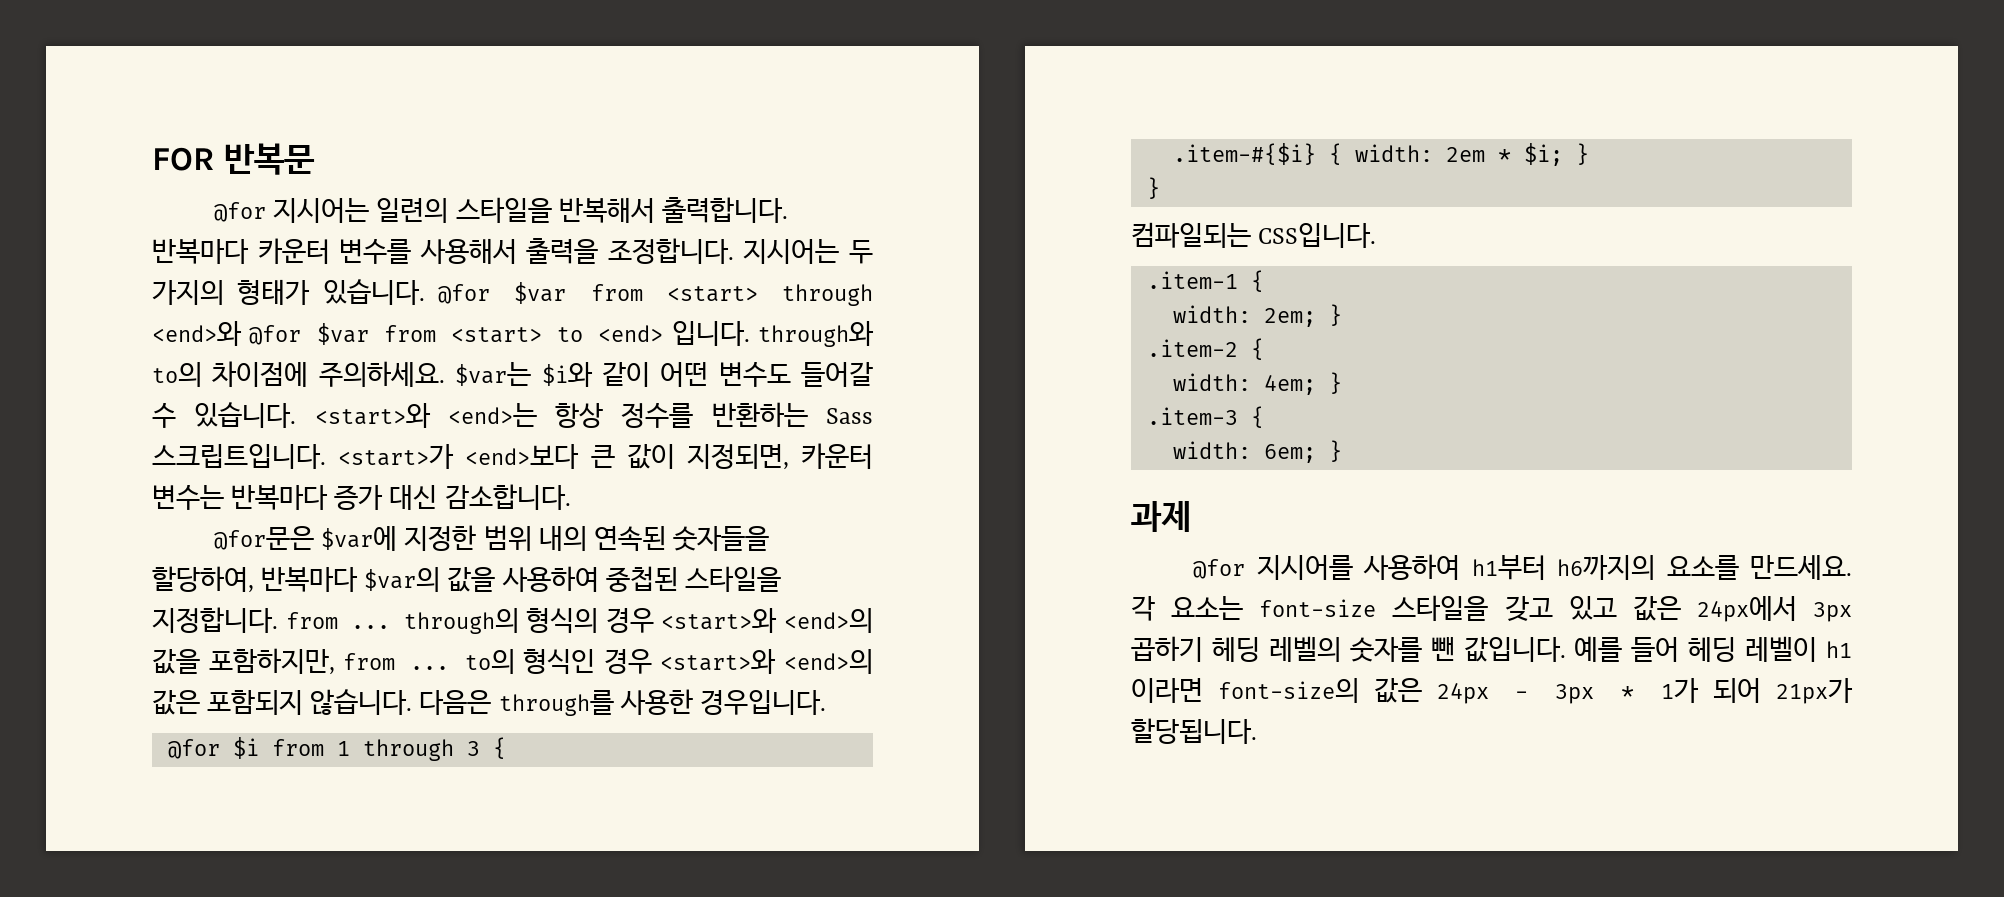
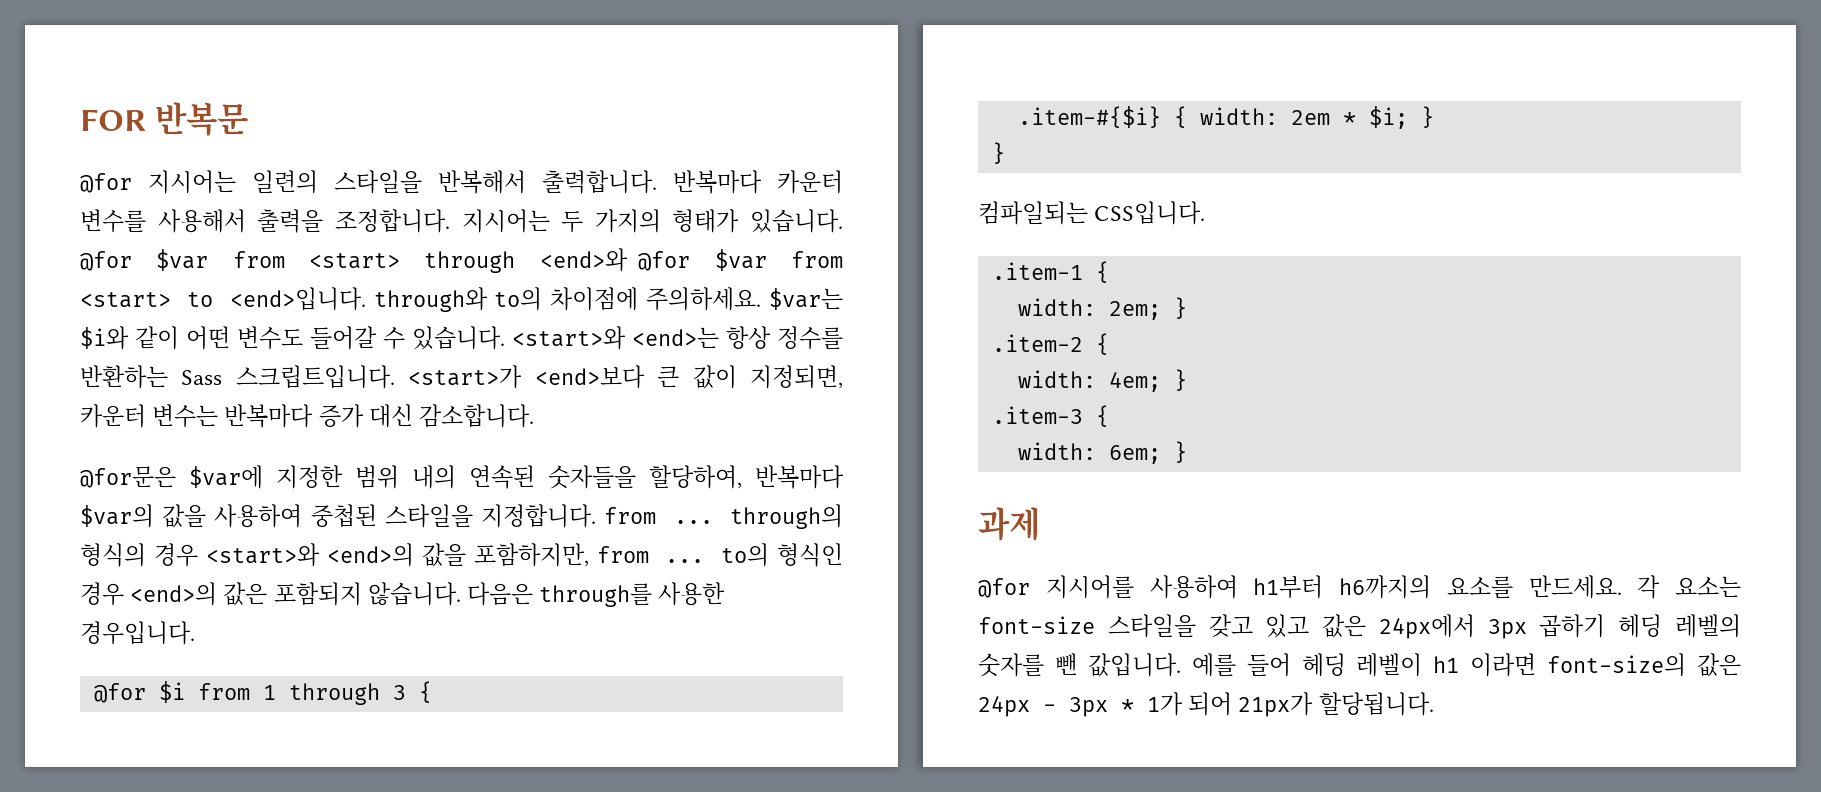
[598,321,750,346] <end> 입니다. -> [229,287,366,311] <end>입니다.
[660,649,777,674] <start>와 -> (124, 594) none

